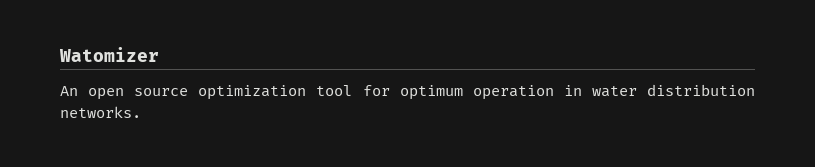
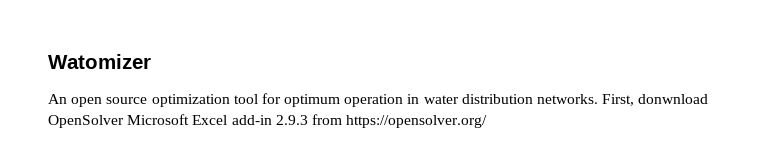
(141, 112) none -> [602,94,709,106] [48,114,488,128] First, donwnload OpenSolver Microsoft Excel add-in 2.9.3 from https://opensolver.org/

